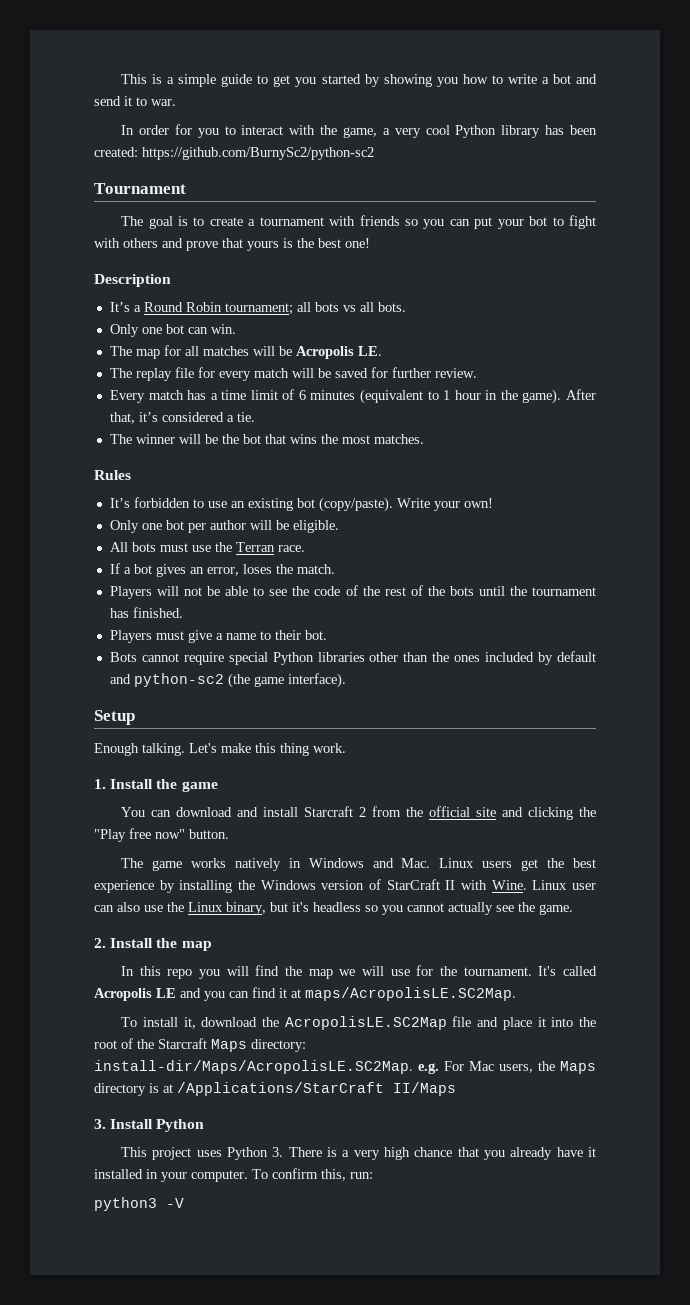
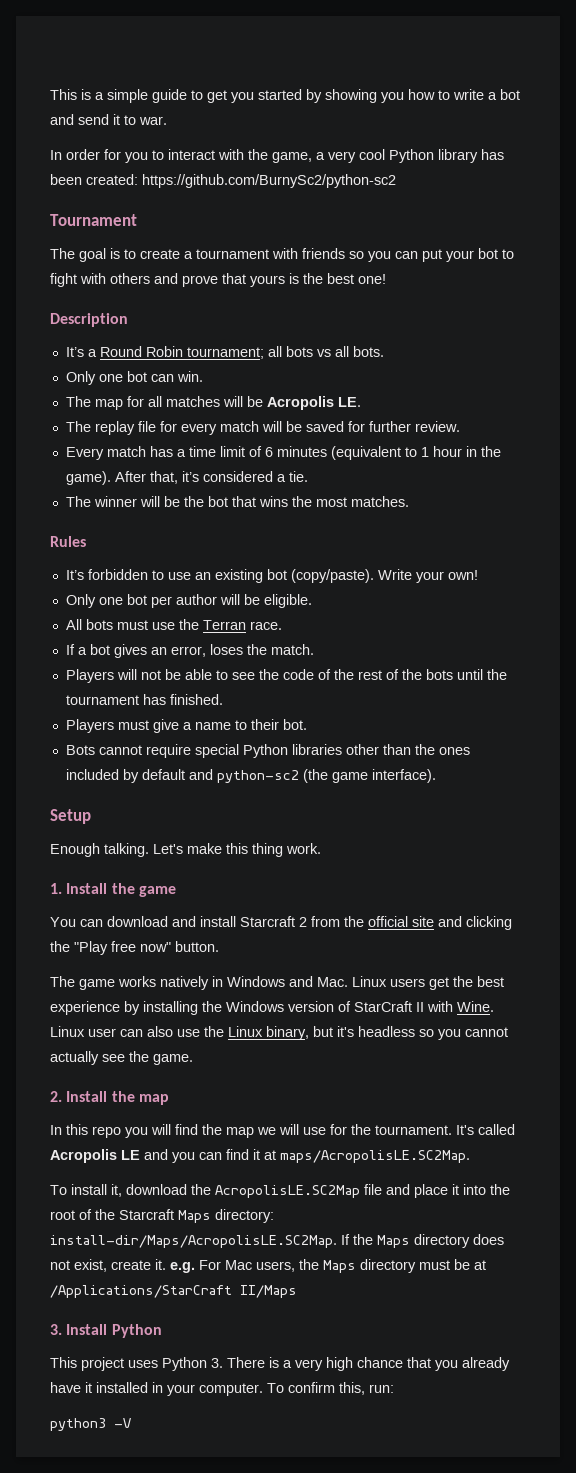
(413, 1067) none -> [341,1234,504,1248] [50,1259,166,1272] If the Maps directory does not exist, create it.
[149,1083,159,1093] is -> [419,1259,470,1270] must be

